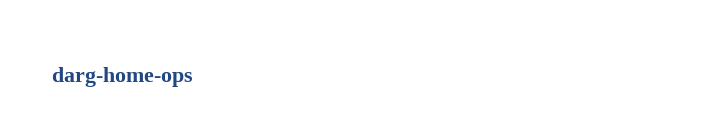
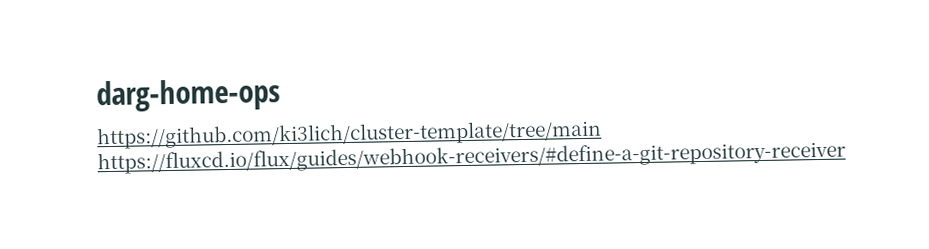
(193, 77) none -> [97,119,602,150] [97,140,846,175] // https://github.com/ki3lich/cluster-template/tree/main https://fluxcd.io/flux/guides/webhook-receivers/#define-a-git-repository-receiver

